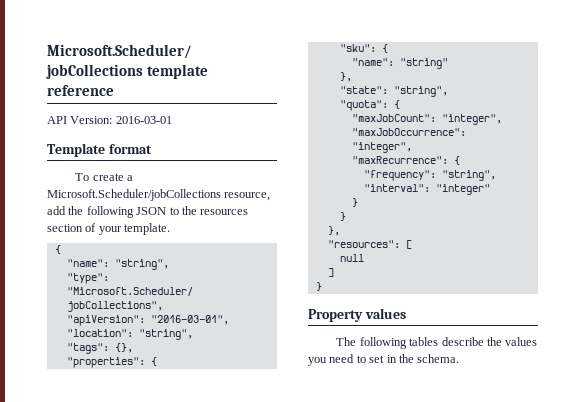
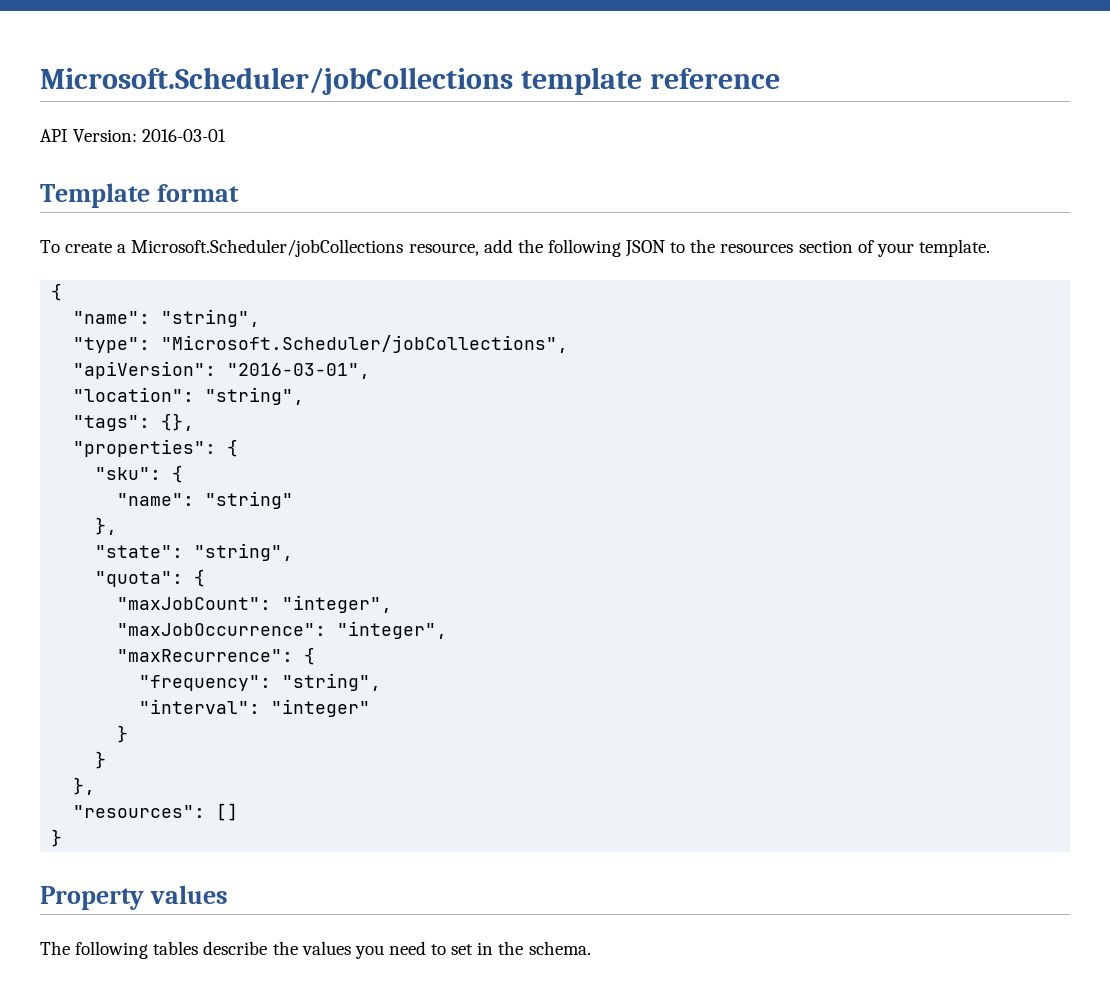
[405,240,412,249] [339,254,364,262] [327,268,334,277] [ // null // ] -> [216,803,239,821] []

